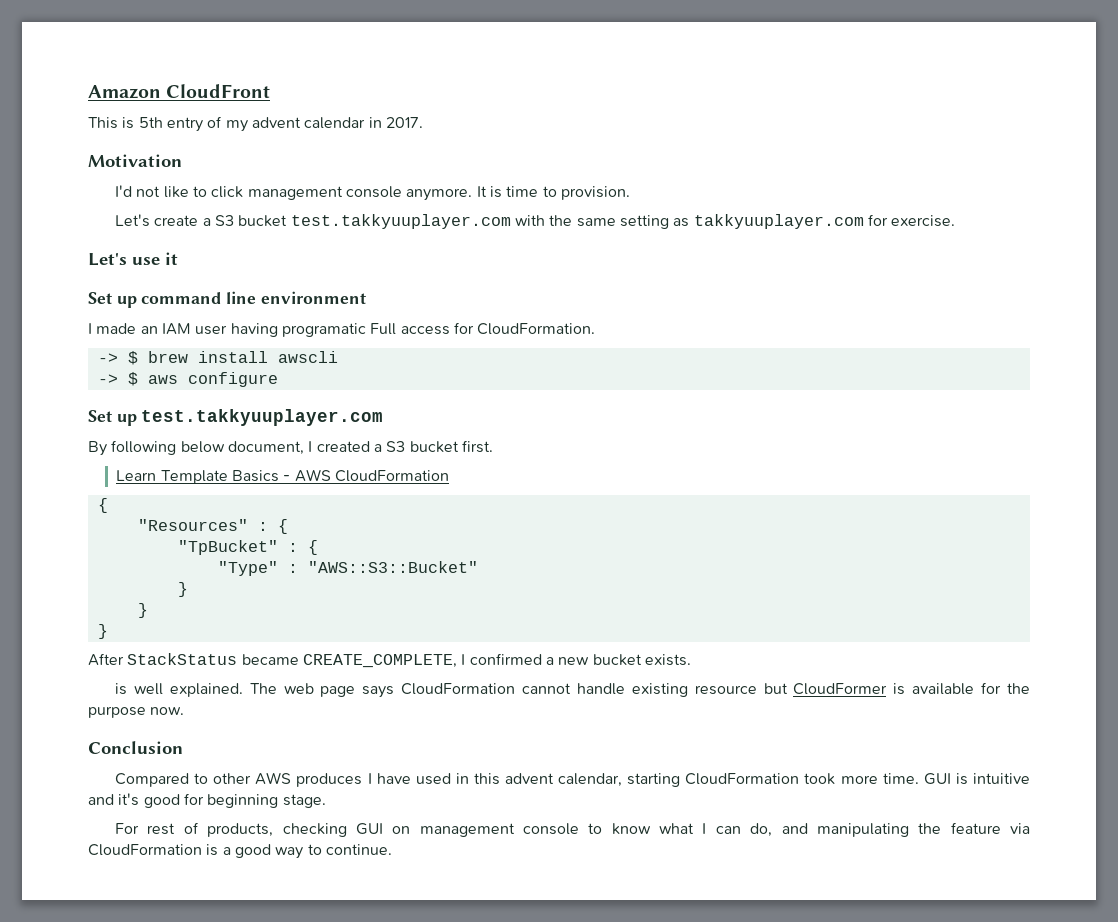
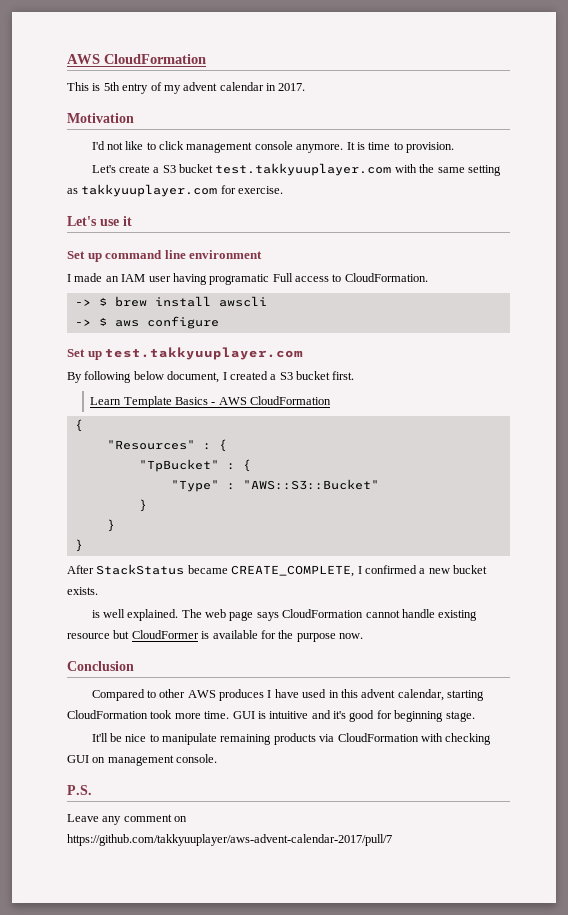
[88,84,271,99] Amazon CloudFront -> [67,54,206,64] AWS CloudFormation
[453,322,474,334] for -> [332,274,342,282] to
[115,822,1030,837] [88,844,392,859] For rest of products, checking GUI on management console to know what I can do, and manipulating the feature via CloudFormation is a good way to continue. -> [91,733,492,745] [67,754,218,766] [67,785,92,795] [67,814,188,825] [67,834,392,846] It'll be nice to manipulate remaining products via CloudFormation with checking GUI on management console. // P.S. // Leave any comment on https://github.com/takkyuuplayer/aws-advent-calendar-2017/pull/7

